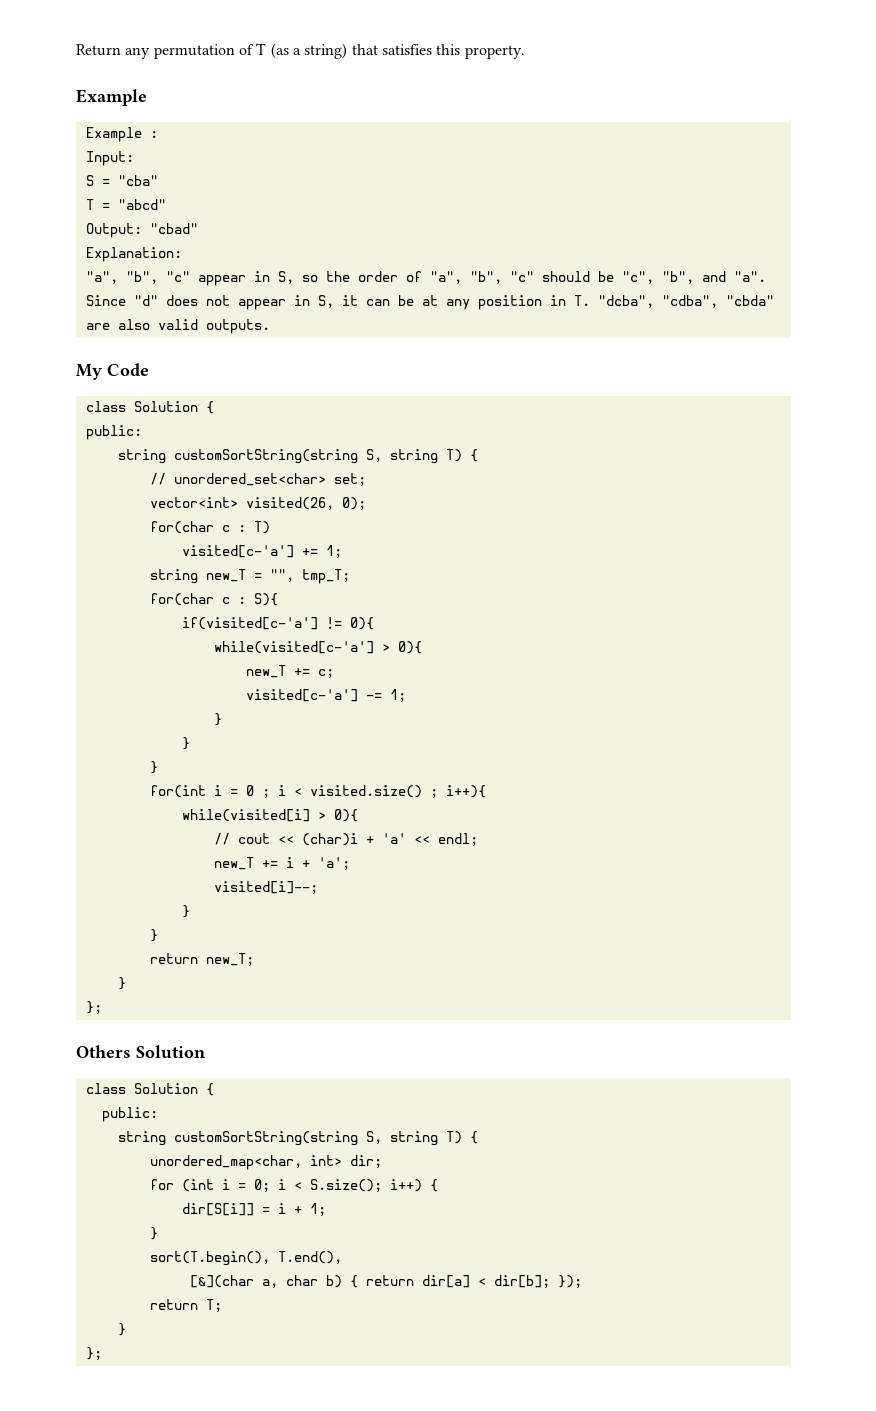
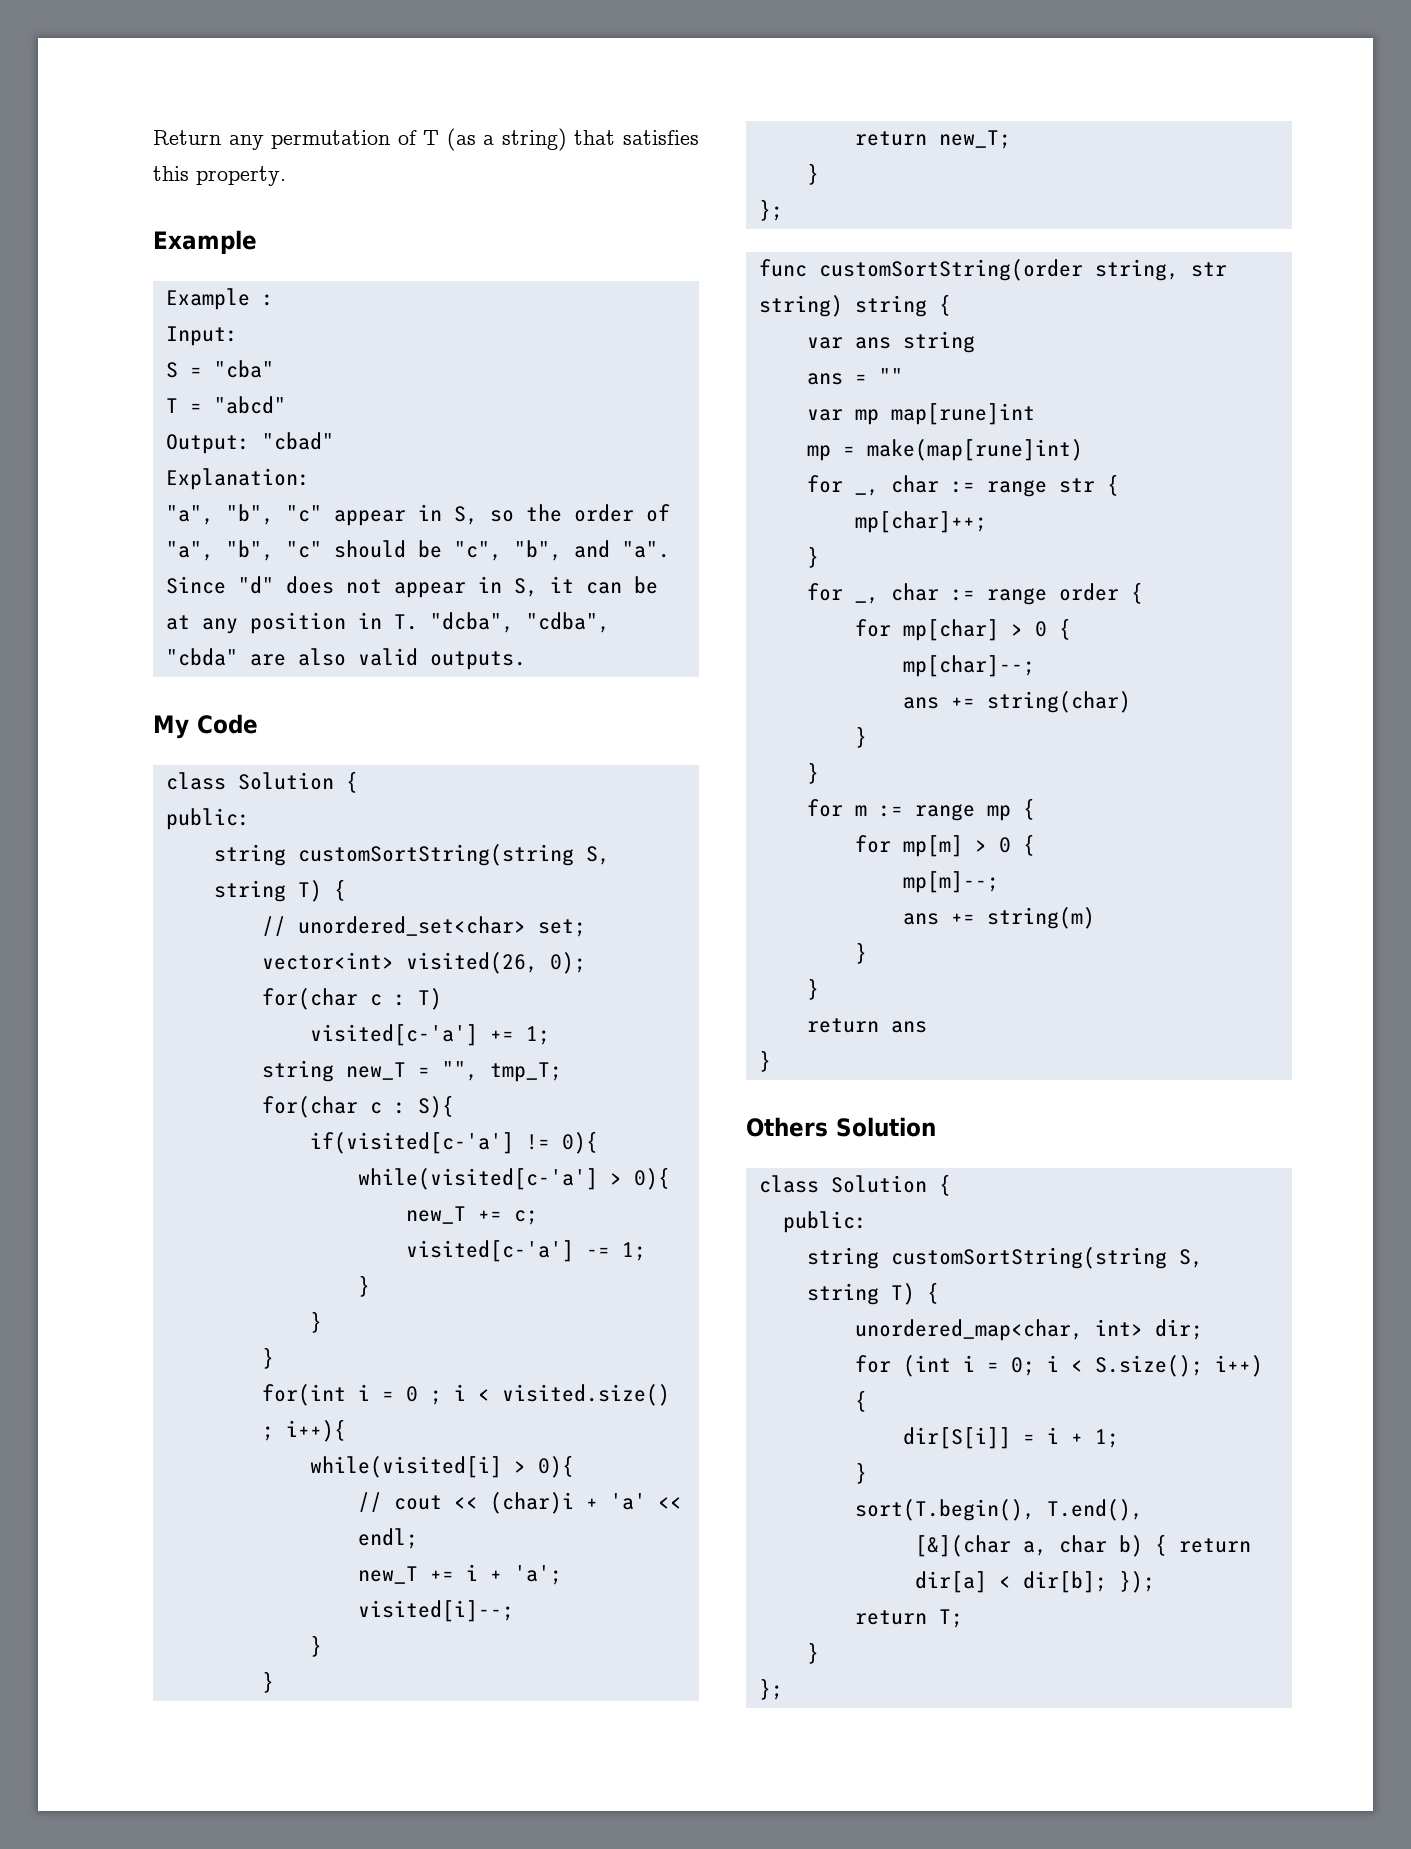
(102, 1007) none -> [758,259,1227,281] [758,294,951,317] [806,331,975,353] [806,368,903,385] [806,403,1035,425] [806,439,1083,461] [806,474,1119,497] [854,511,987,533] [806,546,819,568] [806,582,1143,605] [854,618,1071,641] [902,655,1035,677] [902,691,1131,713] [854,726,867,748] [806,762,819,784] [806,798,1035,821] [854,834,1035,857] [902,871,999,893] [902,907,1095,929] [854,942,867,964] [806,978,819,1000] [806,1018,927,1033] [758,1050,771,1072] // func customSortString(order string, str string) string { // var ans string // ans = "" // var mp map[rune]int // mp = make(map[rune]int) // for _, char := range str { // mp[char]++; // } // for _, char := range order { // for mp[char] > 0 { // mp[char]--; // ans += string(char) // } // } // for m := range mp { // for mp[m] > 0 { // mp[m]--; // ans += string(m) // } // } // return ans // }

